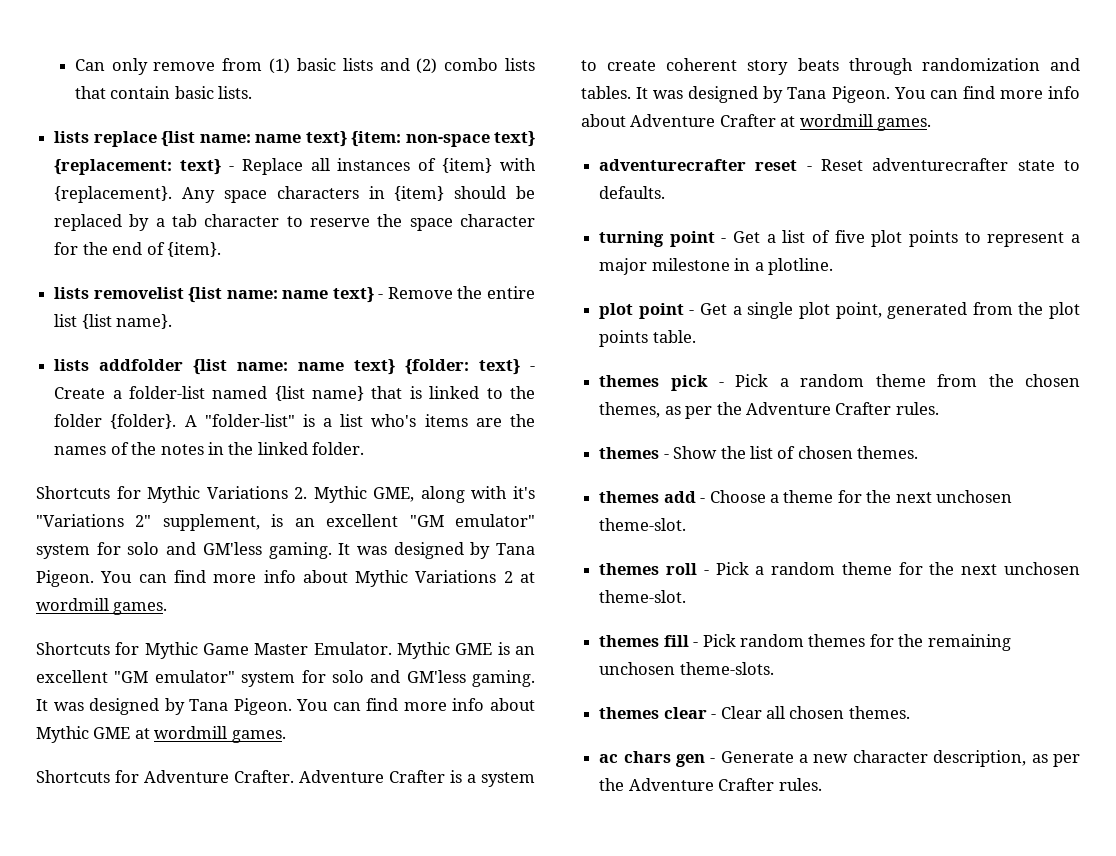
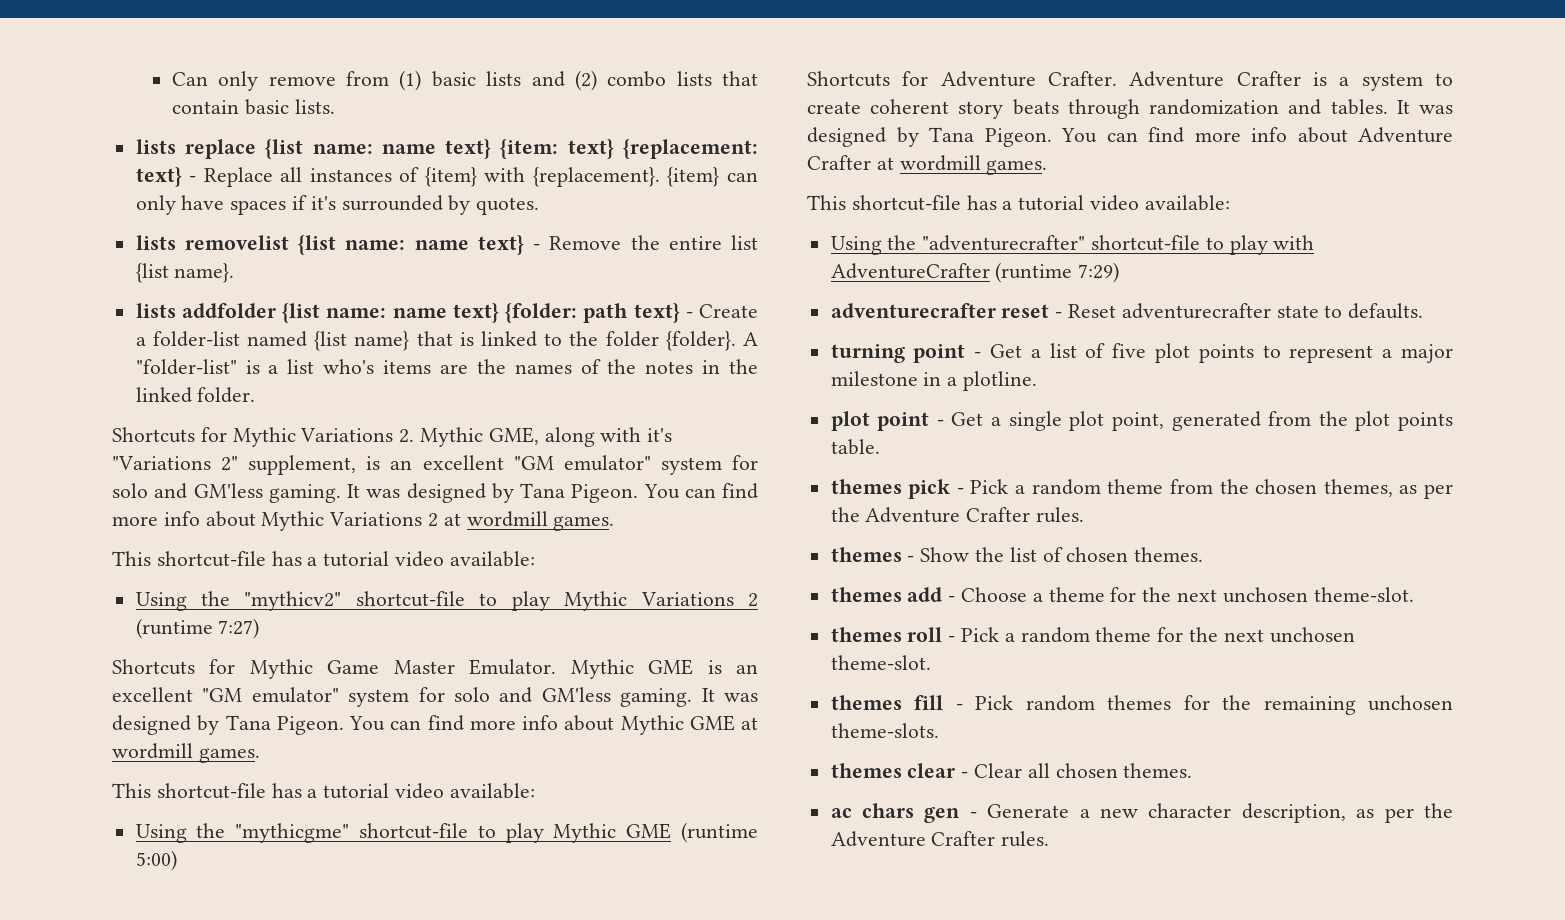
[405,134,490,147] non-space -> (559, 149) none
[181,186,535,203] [54,214,535,231] [54,242,221,257] Any space characters in {item} should be replaced by a tab character to reserve the space character for the end of {item}. -> [667,167,758,187] [135,195,540,215] {item} can only have spaces if it's surrounded by quotes.
(470, 367) none -> [583,303,629,323] path
(168, 608) none -> [112,551,535,567] [135,591,758,611] [135,618,260,639] // This shortcut-file has a tutorial video available: // Using the "mythicv2" shortcut-file to play Mythic Variations 2 (runtime 7:27)
(286, 736) none -> [112,783,535,799] [135,822,758,843] [135,850,177,871] // This shortcut-file has a tutorial video available: // Using the "mythicgme" shortcut-file to play Mythic GME (runtime 5:00)
(932, 124) none -> [807,195,1230,211] [830,235,1315,255] [830,262,1120,283] // This shortcut-file has a tutorial video available: // Using the "adventurecrafter" shortcut-file to play with AdventureCrafter (runtime 7:29)

